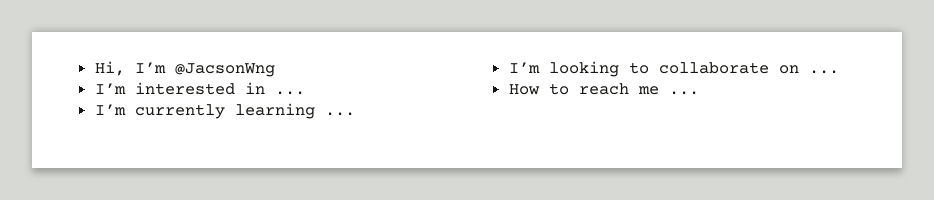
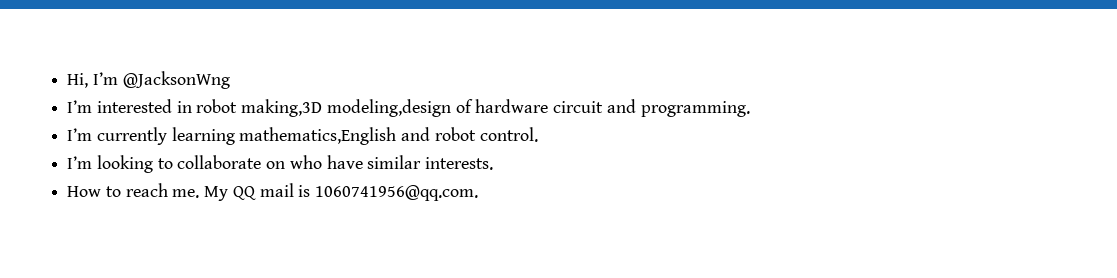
[174,63,275,77] @JacsonWng -> [122,71,230,89] @JacksonWng
[274,91,305,95] ... -> [196,99,750,117] robot making,3D modeling,design of hardware circuit and programming.
[324,112,355,116] ... -> [239,127,538,145] mathematics,English and robot control.
[808,70,839,74] ... -> [289,155,494,170] who have similar interests.
[637,86,699,95] me ... -> [172,183,479,201] me. My QQ mail is 1060741956@qq.com.

